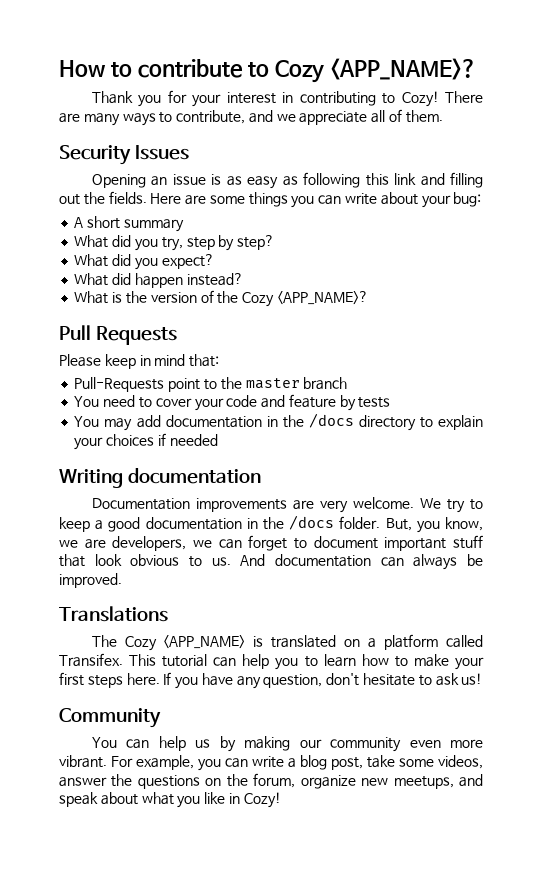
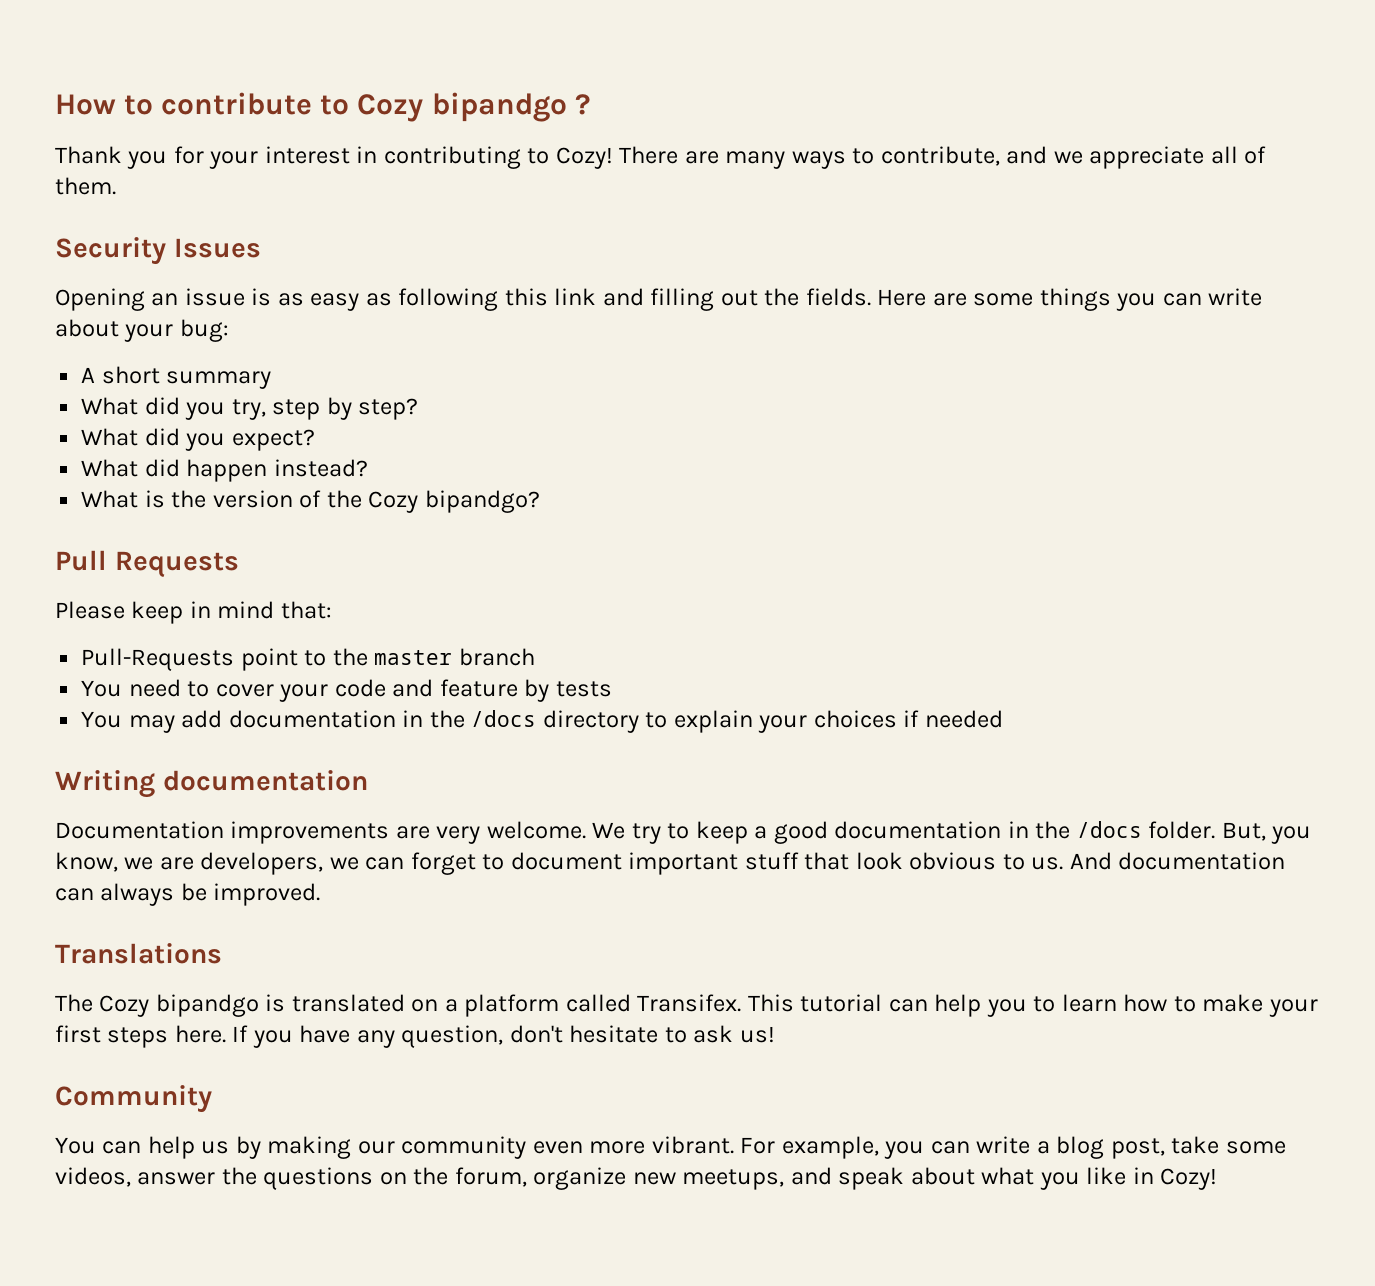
[329,58,477,80] <APP_NAME>? -> [431,92,591,122] bipandgo ?
[276,291,368,305] <APP_NAME>? -> [424,490,540,513] bipandgo?
[163,635,246,649] <APP_NAME> -> [155,994,259,1017] bipandgo

